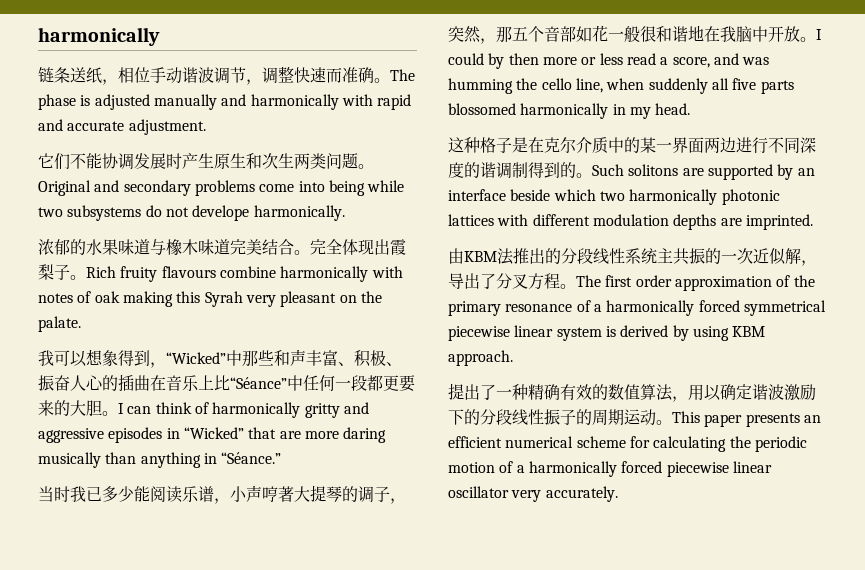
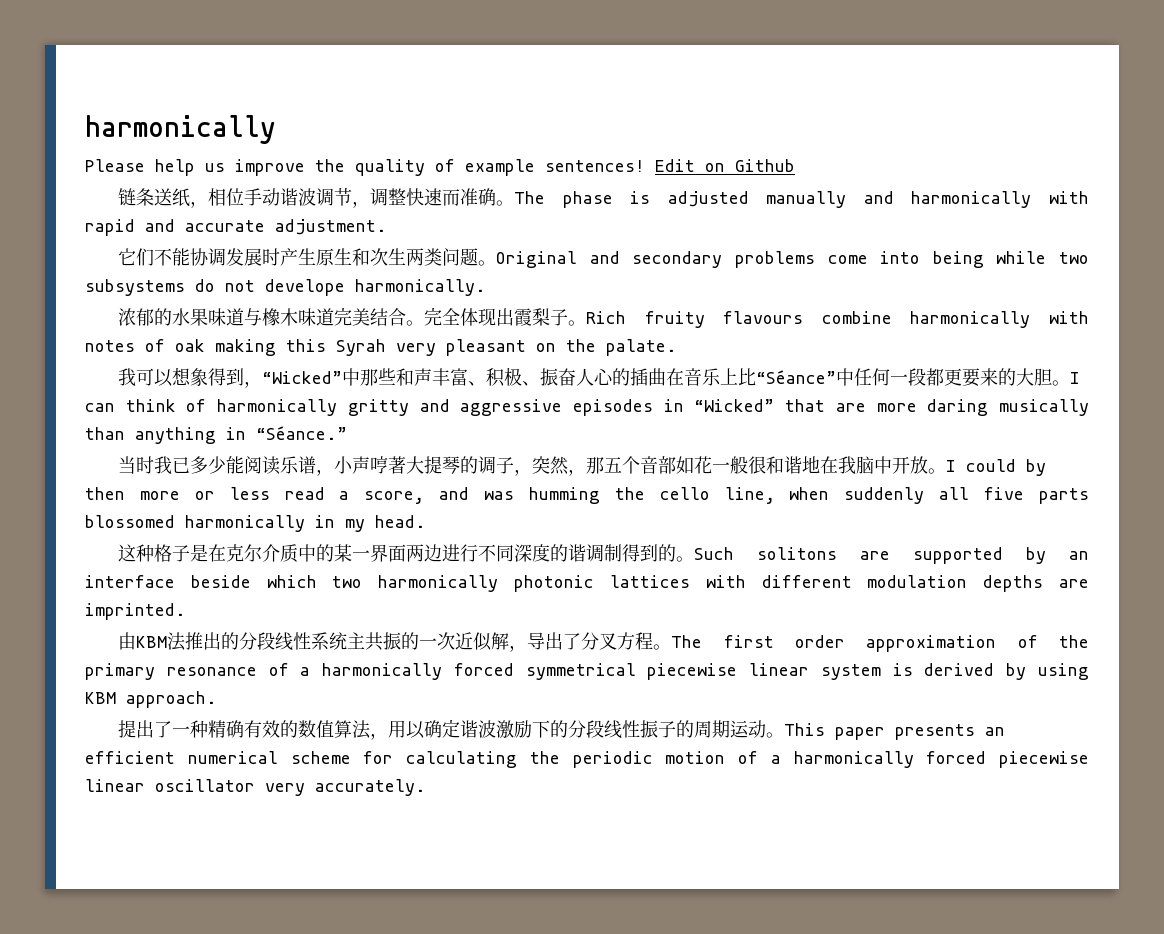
[38,27,160,46] harmonically -> [85,115,276,144] [85,159,795,176] harmonically // Please help us improve the quality of example sentences! Edit on Github

